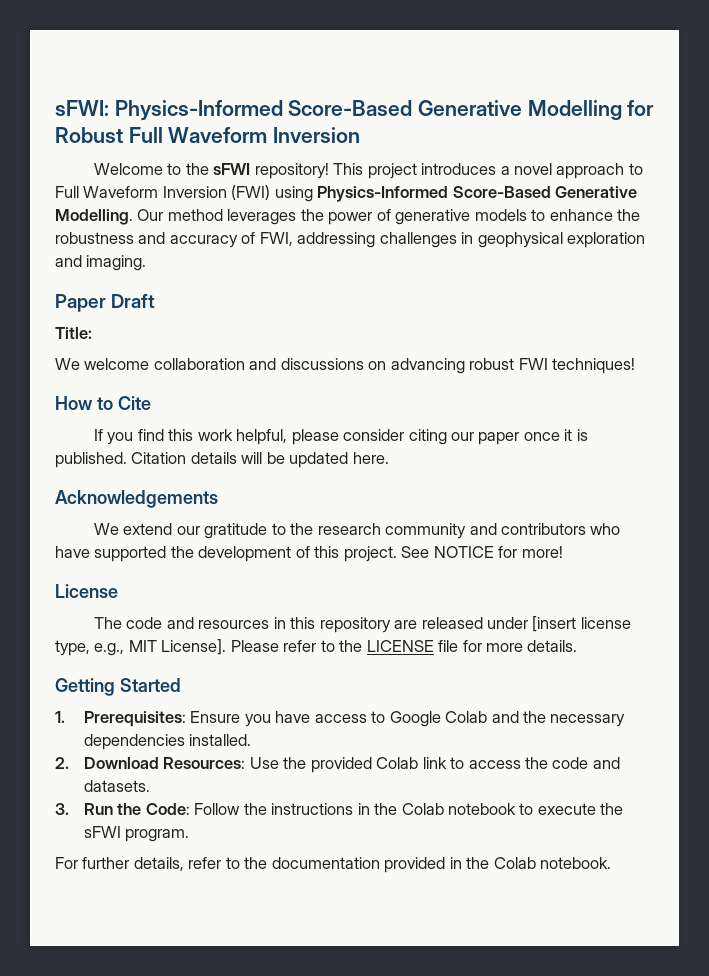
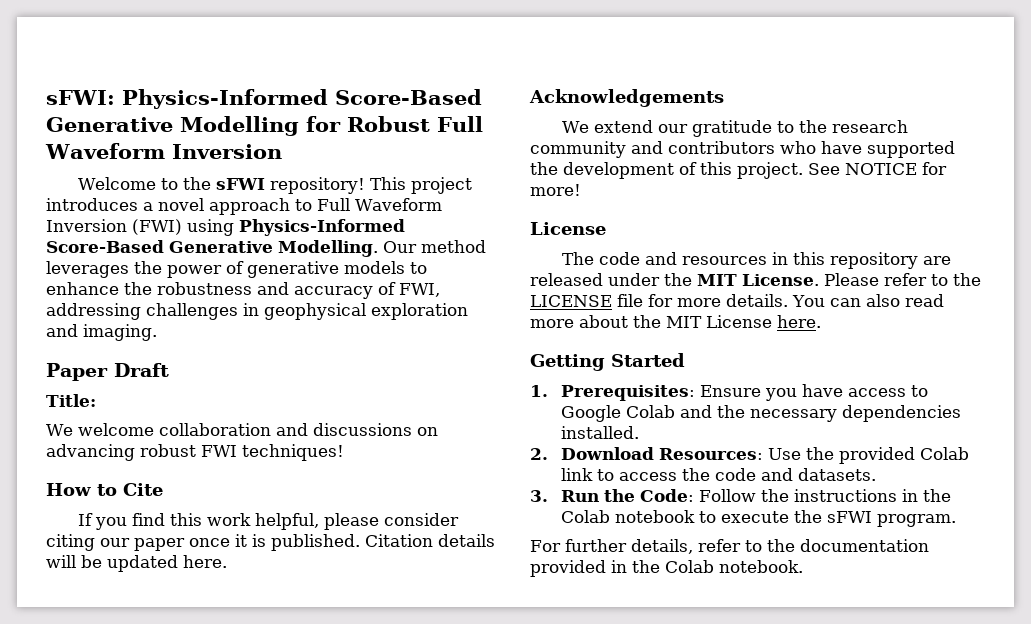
[532,616,631,632] [55,639,227,656] [insert license type, e.g., MIT License]. -> [664,273,819,286] the MIT License.
(578, 646) none -> [792,294,944,307] [530,315,821,328] You can also read more about the MIT License here.

